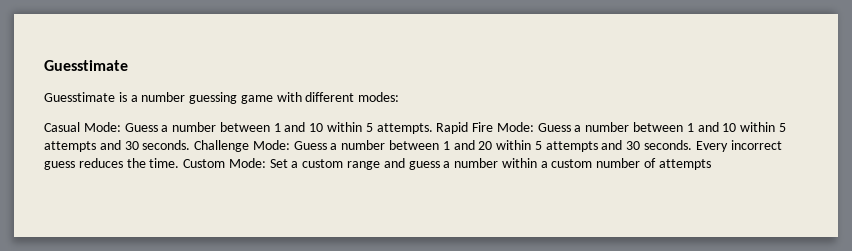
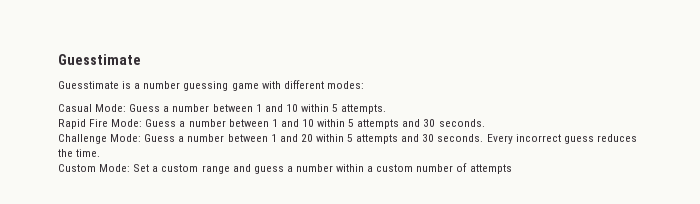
(433, 128) none -> (387, 109) //
(191, 145) none -> (485, 123) //
(180, 163) none -> (101, 153) //

